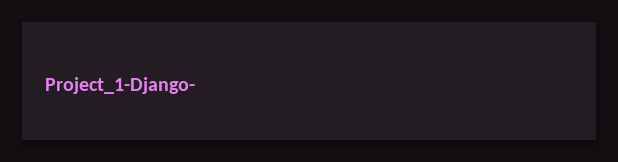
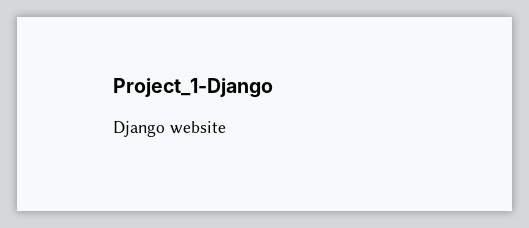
[45,77,195,94] Project_1-Django- -> [113,78,273,98] [113,121,226,137] Project_1-Django // Django website

